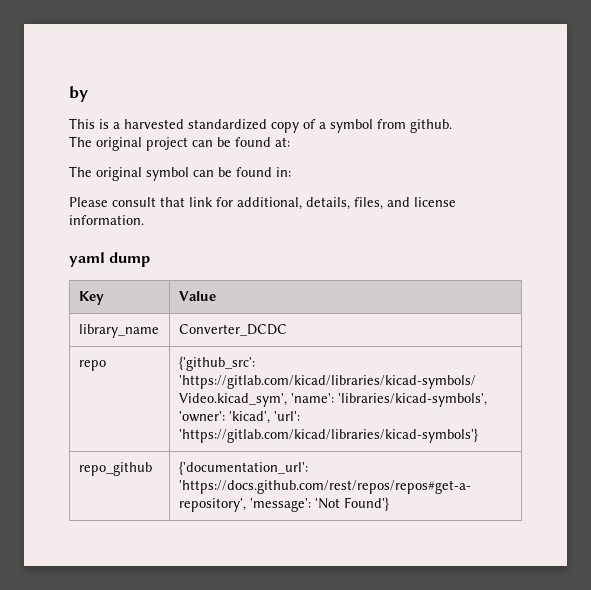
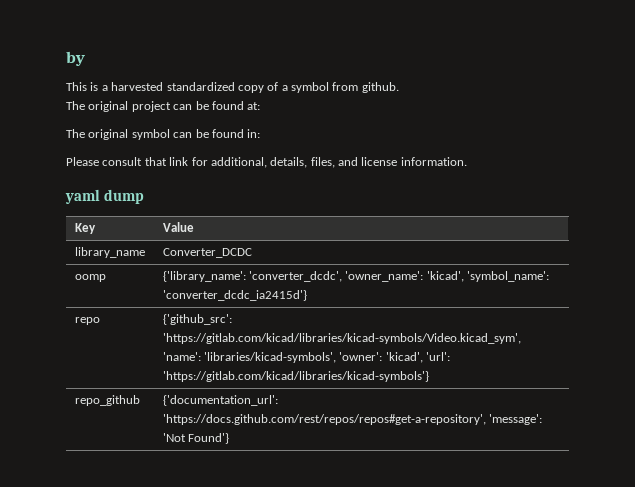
(287, 330) none -> [74,274,106,282] [162,271,550,282] [162,290,307,301] // oomp | {'library_name': 'converter_dcdc', 'owner_name': 'kicad', 'symbol_name': 'converter_dcdc_ia2415d'}

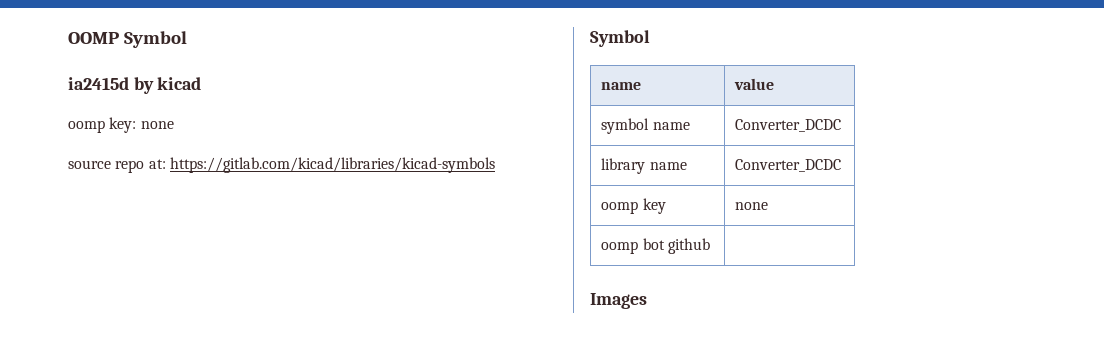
[66,51,85,66] [66,82,399,93] [66,101,261,112] [66,129,261,140] [66,157,467,168] [65,189,145,204] [74,223,96,234] [162,222,194,232] [74,247,145,258] [162,248,252,258] [74,274,106,282] [162,271,550,282] [162,290,307,301] [74,317,100,325] [162,314,232,325] [162,333,521,344] [162,352,451,363] [162,371,429,382] [74,395,140,406] [162,395,278,406] [162,414,542,425] [162,433,229,444] by // This is a harvested standardized copy of a symbol from github. // The original project can be found at: // The original symbol can be found in: // Please consult that link for additional, details, files, and license information. // yaml dump // Key | Value // library_name | Converter_DCDC // oomp | {'library_name': 'converter_dcdc', 'owner_name': 'kicad', 'symbol_name': 'converter_dcdc_ia2415d'} // repo | {'github_src': 'https://gitlab.com/kicad/libraries/kicad-symbols/Video.kicad_sym', 'name': 'libraries/kicad-symbols', 'owner': 'kicad', 'url': 'https://gitlab.com/kicad/libraries/kicad-symbols'} // repo_github | {'documentation_url': 'https://docs.github.com/rest/repos/repos#get-a-repository', 'message': 'Not Found'} -> [68,31,187,48] [68,77,202,94] [68,117,174,133] [68,157,495,173] [590,30,650,47] [601,82,642,90] [734,78,775,90] [601,118,690,134] [735,119,842,132] [601,158,687,174] [735,159,842,172] [601,198,666,214] [735,202,769,210] [601,238,710,254] [590,293,647,309] OOMP Symbol // ia2415d by kicad // oomp key: none // source repo at: https://gitlab.com/kicad/libraries/kicad-symbols // Symbol // name | value // symbol name | Converter_DCDC // library name | Converter_DCDC // oomp key | none // oomp bot github | // Images

